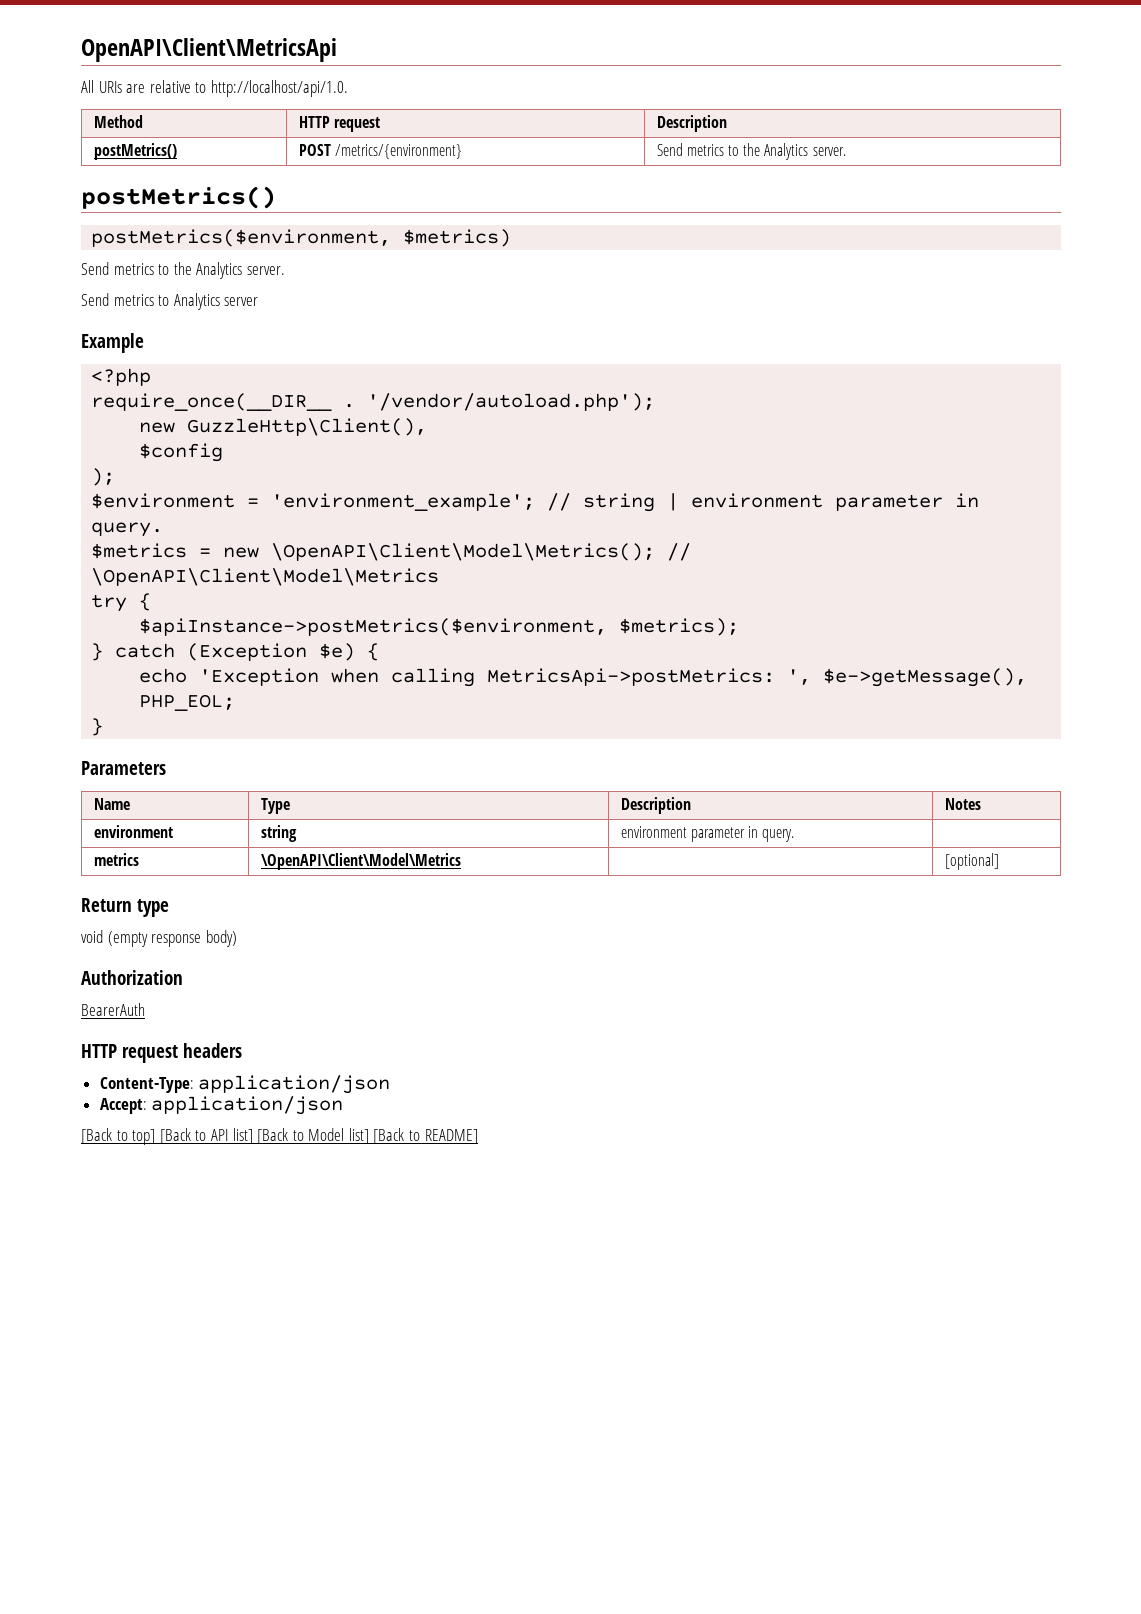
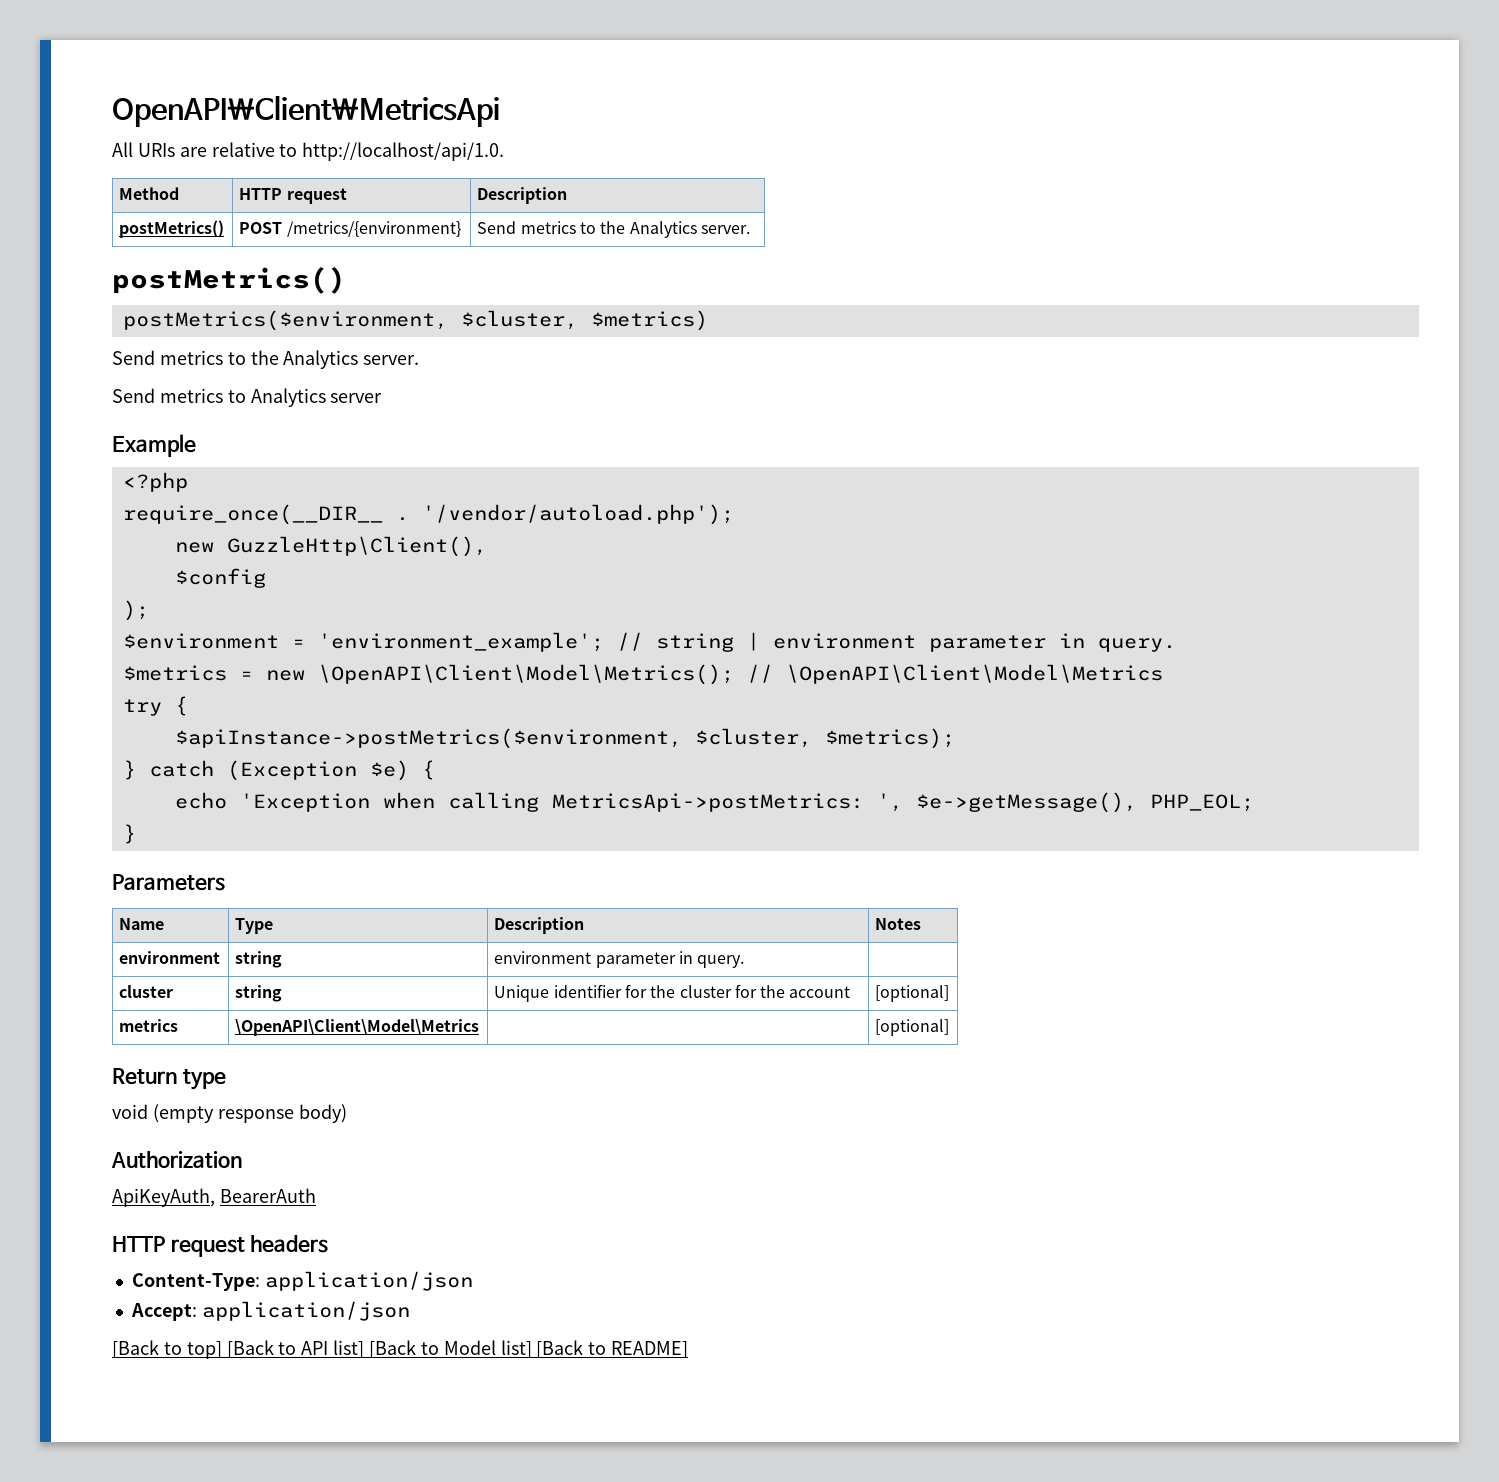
(392, 238) none -> [460,310,578,330] $cluster,
(608, 627) none -> [694,728,812,748] $cluster,
(795, 835) none -> [119,985,174,998] [235,985,283,1002] [494,984,851,1002] [875,985,950,1002] // cluster | string | Unique identifier for the cluster for the account | [optional]
(183, 977) none -> [112,1188,215,1207] ApiKeyAuth,

